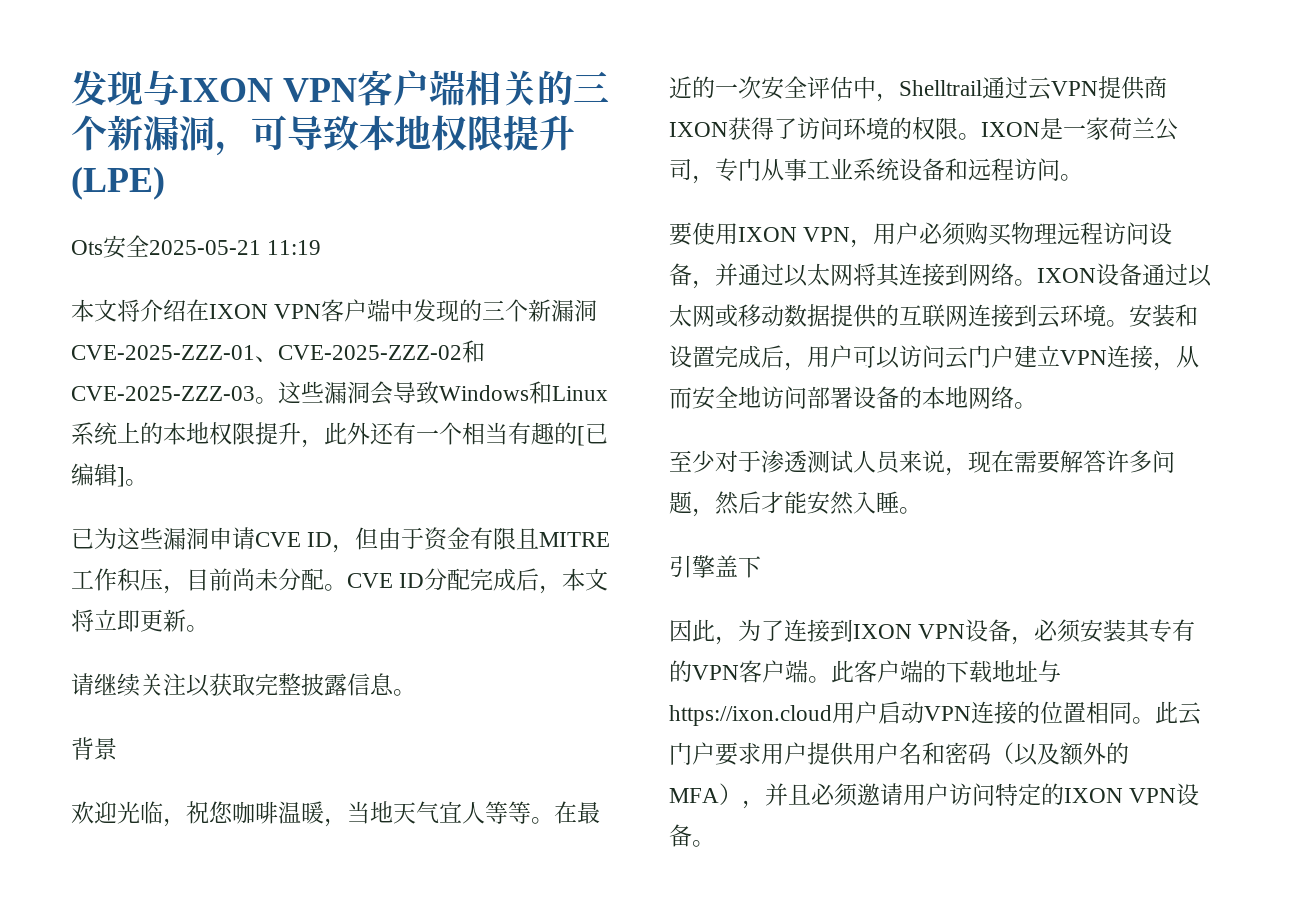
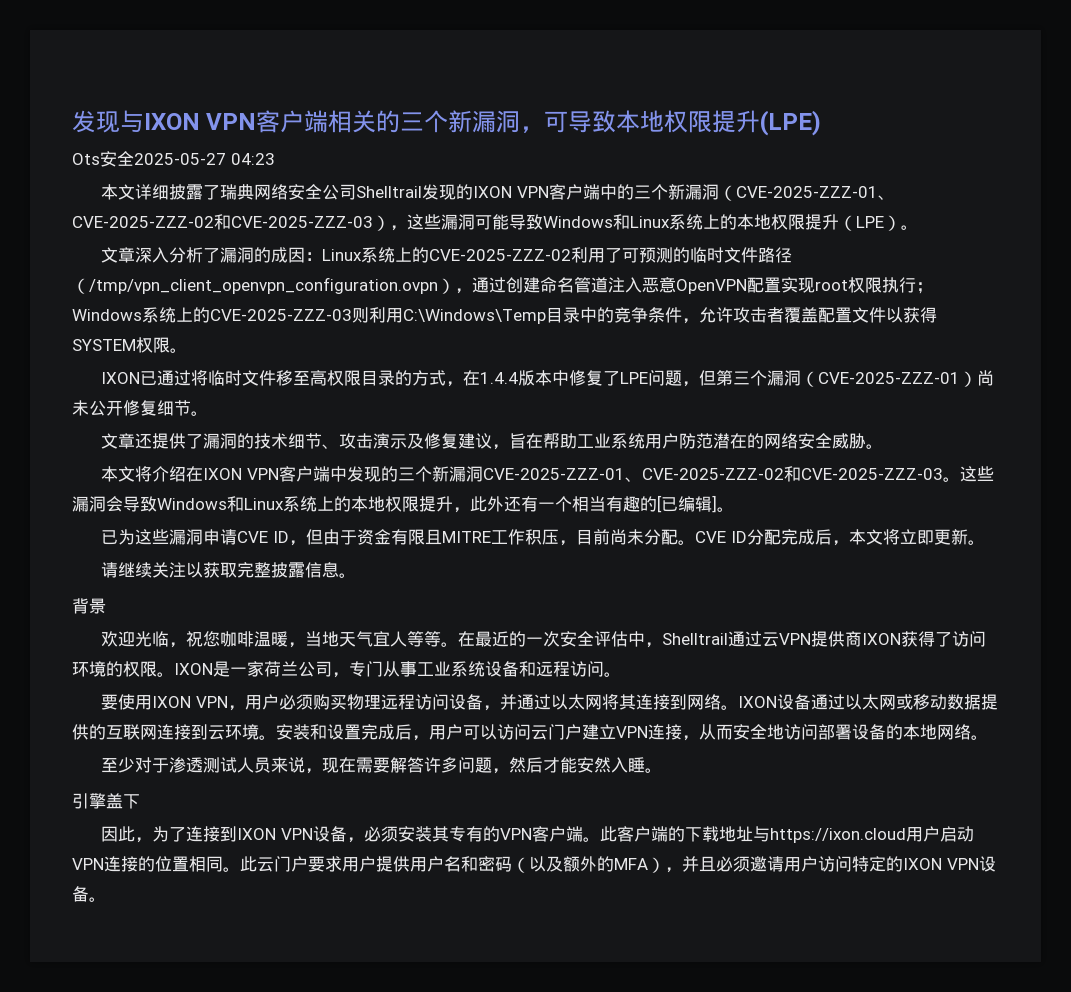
[149,240,322,255] 2025-05-21 11:19 -> [134,153,275,165] [101,184,896,201] [72,214,918,231] [101,247,793,263] [72,277,933,294] [72,307,937,324] [72,337,187,353] [101,370,995,387] [72,400,208,416] [101,433,884,450] 2025-05-27 04:23 // 本文详细披露了瑞典网络安全公司Shelltrail发现的IXON VPN客户端中的三个新漏洞（CVE-2025-ZZZ-01、CVE-2025-ZZZ-02和CVE-2025-ZZZ-03），这些漏洞可能导致Windows和Linux系统上的本地权限提升（LPE）。 // 文章深入分析了漏洞的成因：Linux系统上的CVE-2025-ZZZ-02利用了可预测的临时文件路径（/tmp/vpn_client_openvpn_configuration.ovpn），通过创建命名管道注入恶意OpenVPN配置实现root权限执行；Windows系统上的CVE-2025-ZZZ-03则利用C:\Windows\Temp目录中的竞争条件，允许攻击者覆盖配置文件以获得SYSTEM权限。 // IXON已通过将临时文件移至高权限目录的方式，在1.4.4版本中修复了LPE问题，但第三个漏洞（CVE-2025-ZZZ-01）尚未公开修复细节。 // 文章还提供了漏洞的技术细节、攻击演示及修复建议，旨在帮助工业系统用户防范潜在的网络安全威胁。

